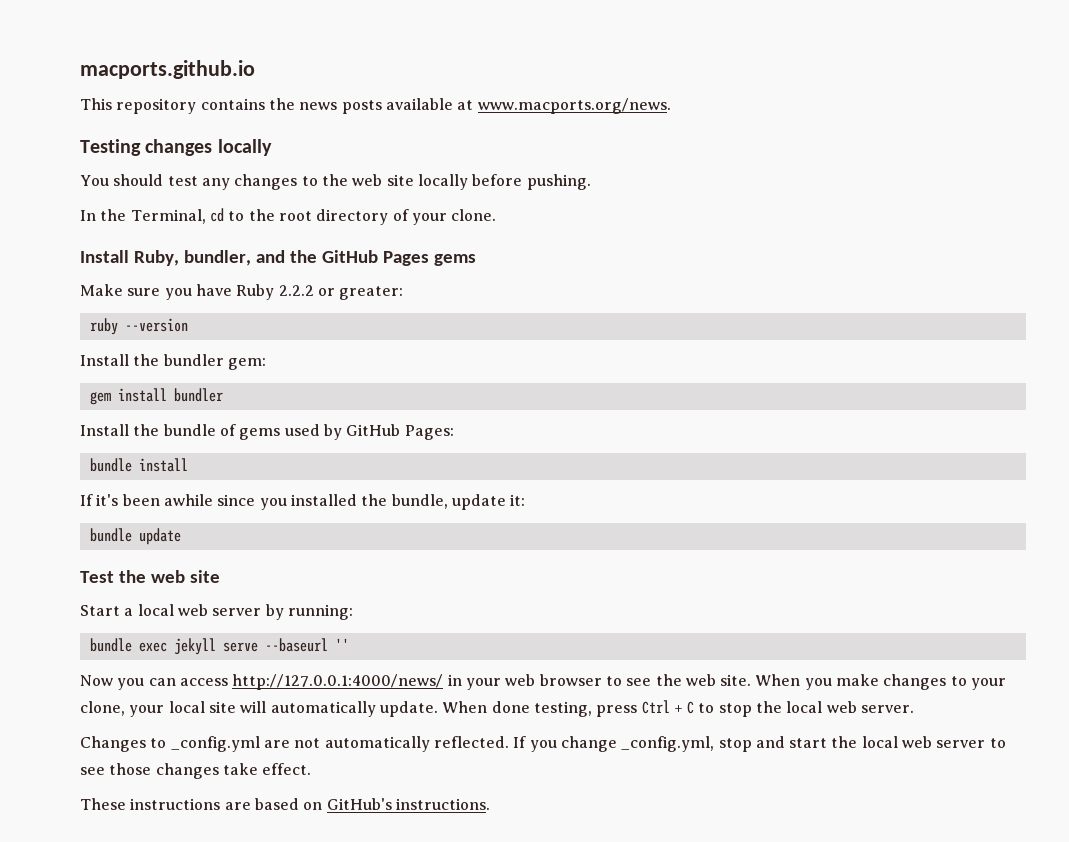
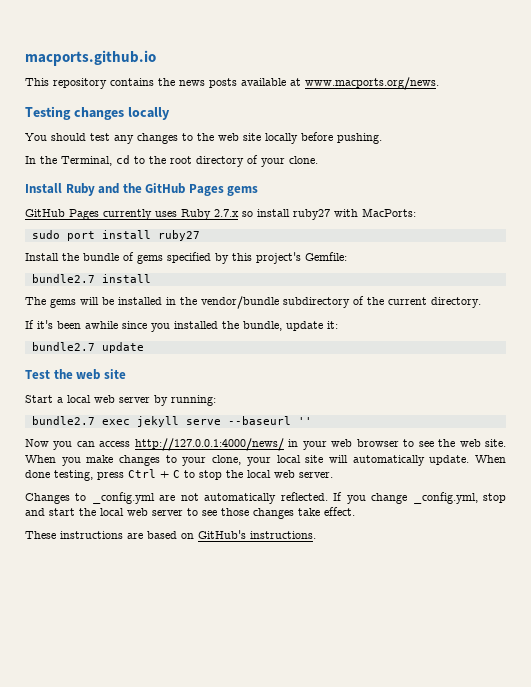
[133,250,251,266] Ruby, bundler, -> [65,183,95,196] Ruby
[80,284,404,300] [89,318,188,335] [80,354,266,370] [89,388,223,405] Make sure you have Ruby 2.2.2 or greater: // ruby --version // Install the bundler gem: // gem install bundler -> [25,208,416,220] [31,230,200,241] GitHub Pages currently uses Ruby 2.7.x so install ruby27 with MacPorts: // sudo port install ruby27
[284,424,454,440] [89,458,188,472] used by GitHub Pages: // bundle install -> [167,252,347,264] [31,274,151,283] [25,296,481,309] specified by this project's Gemfile: // bundle2.7 install // The gems will be installed in the vendor/bundle subdirectory of the current directory.
[89,528,132,542] bundle -> [31,342,95,351] bundle2.7
[89,638,132,652] bundle -> [31,416,95,425] bundle2.7

